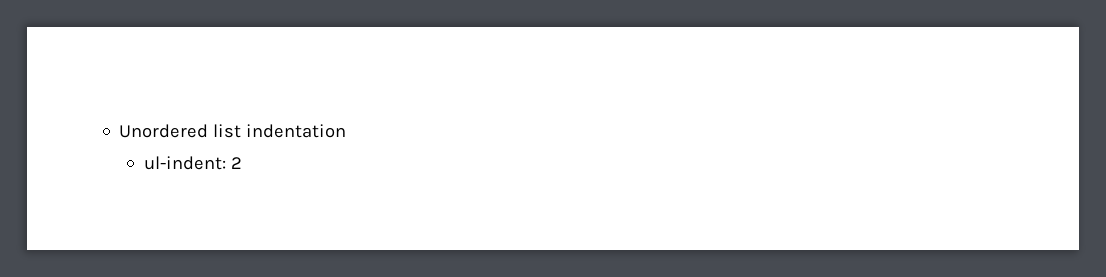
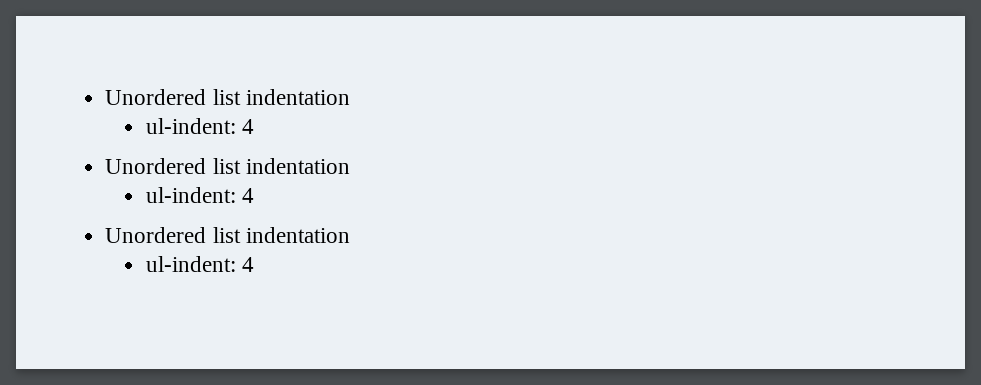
[119,124,347,138] [143,156,242,170] Unordered list indentation // ul-indent: 2 -> [105,89,350,105] [145,118,254,134] [105,158,350,174] [145,187,254,203] [105,227,350,243] [145,256,254,272] Unordered list indentation // ul-indent: 4 // Unordered list indentation // ul-indent: 4 // Unordered list indentation // ul-indent: 4

